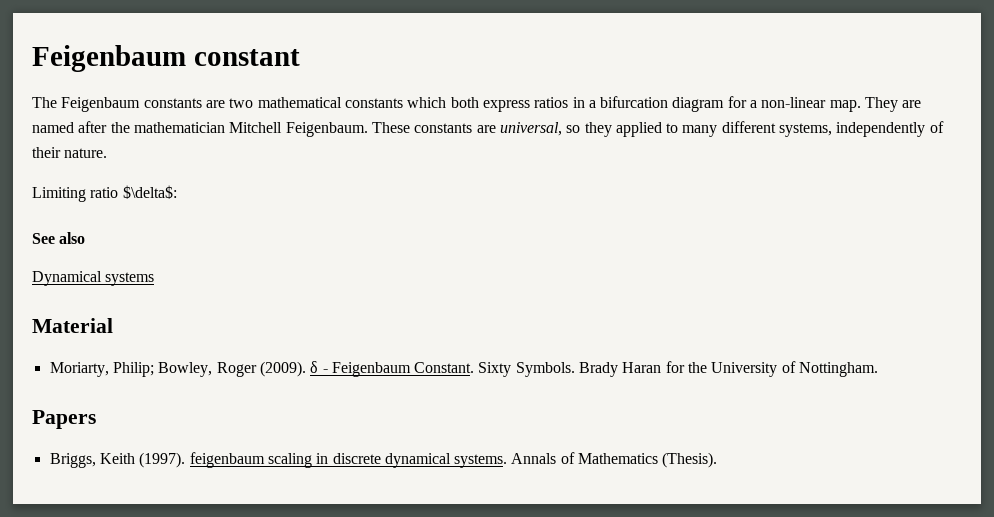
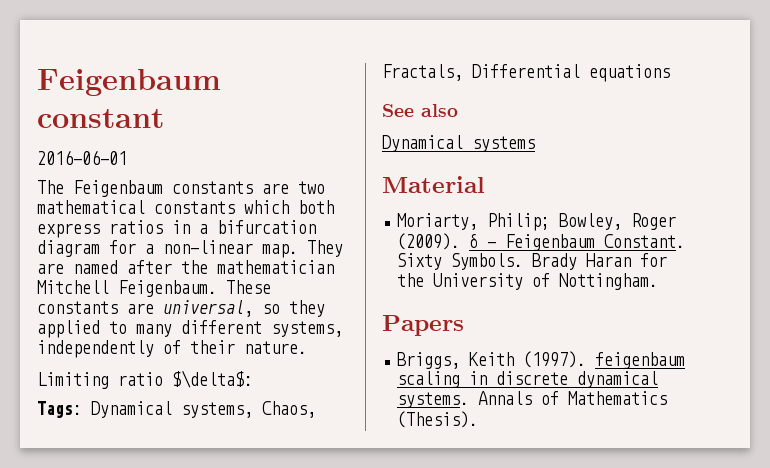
(300, 57) none -> [37,150,127,165] // 2016-06-01
(177, 192) none -> [37,401,316,418] [382,64,670,82] // Tags: Dynamical systems, Chaos, Fractals, Differential equations

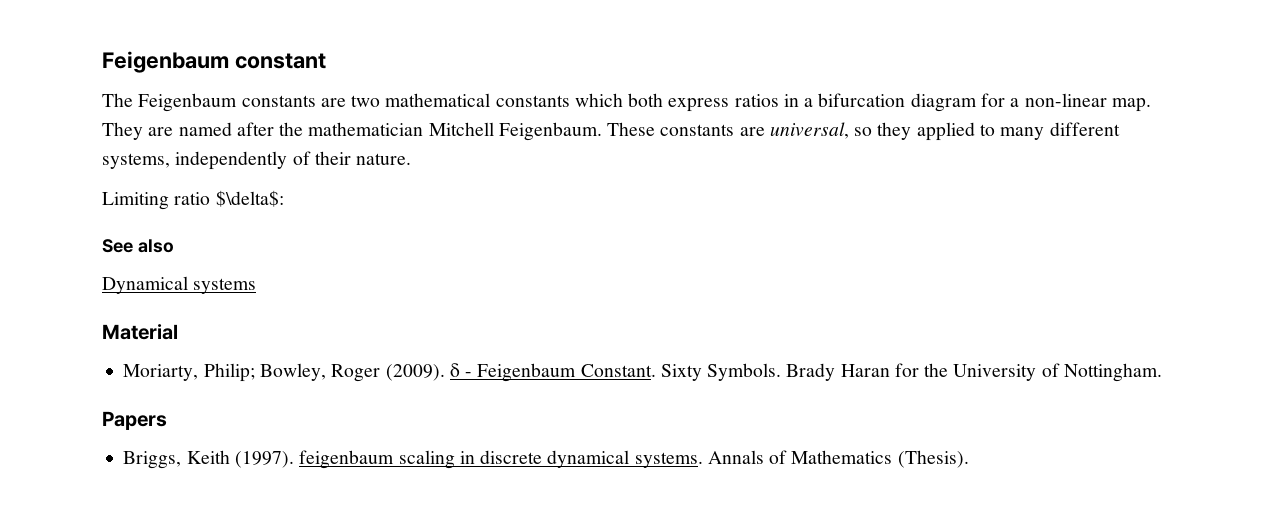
[37,150,127,165] // 2016-06-01 -> (326, 61) none
[37,401,316,418] [382,64,670,82] // Tags: Dynamical systems, Chaos, Fractals, Differential equations -> (284, 198) none

